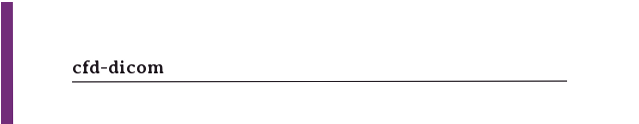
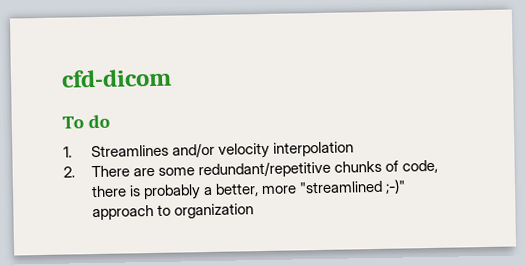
(165, 67) none -> [62,114,110,129] [63,141,355,159] [63,159,439,179] [91,179,407,201] [92,203,255,221] // To do // 1. Streamlines and/or velocity interpolation // 2. There are some redundant/repetitive chunks of code, there is probably a better, more "streamlined ;-)" approach to organization

